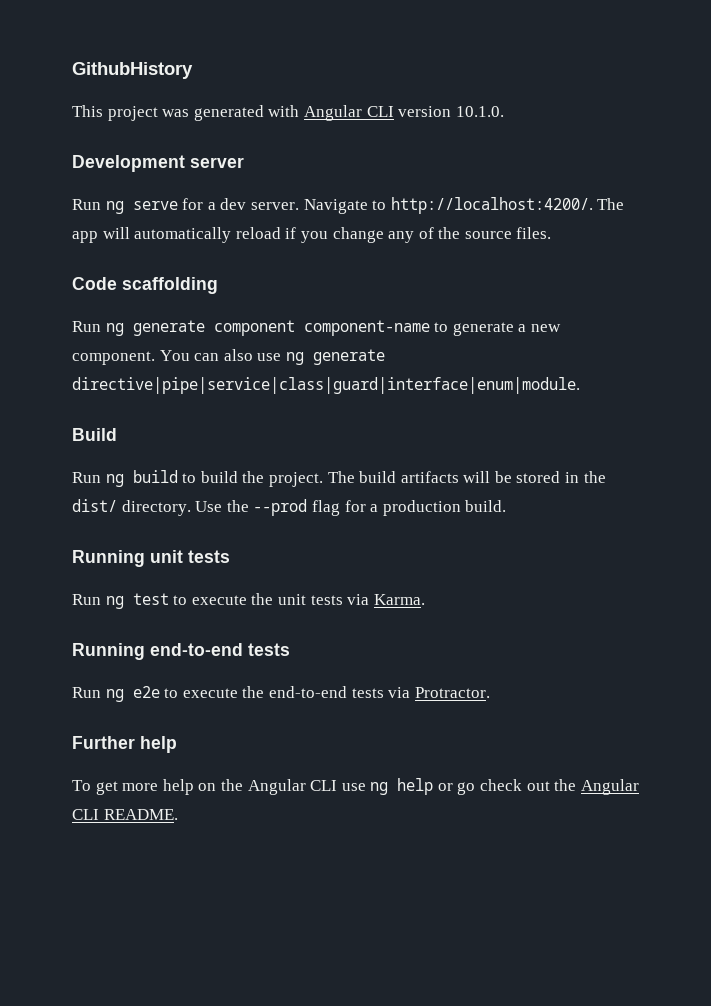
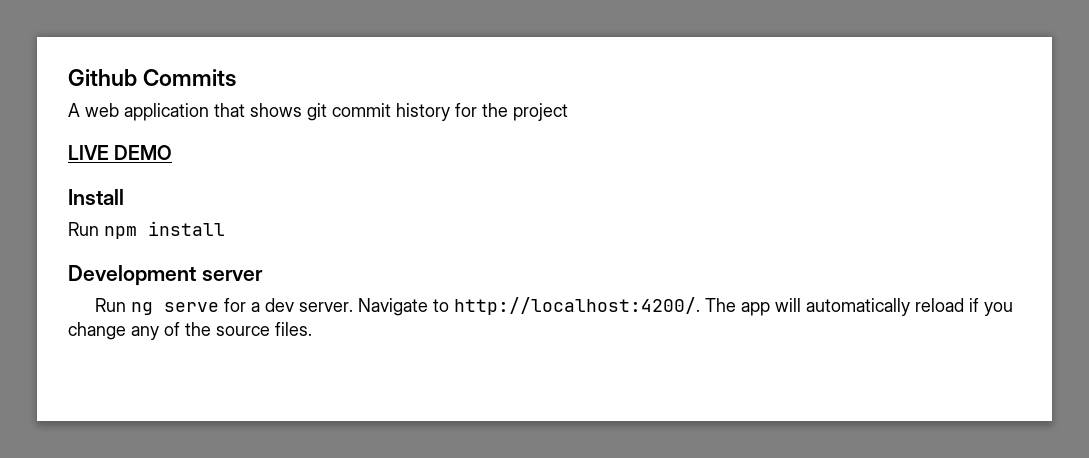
[72,62,193,79] [72,105,504,121] GithubHistory // This project was generated with Angular CLI version 10.1.0. -> [68,69,237,87] [68,103,568,121] [68,145,173,160] [68,189,124,205] [68,221,225,239] Github Commits // A web application that shows git commit history for the project // LIVE DEMO // Install // Run npm install
[72,277,218,294] [72,320,561,336] [72,349,385,365] [72,377,580,394] [72,428,117,441] [72,470,606,487] [72,499,507,516] [72,550,230,567] [72,593,425,609] [72,643,290,660] [72,686,490,702] [72,736,177,753] [72,778,639,795] [72,809,178,820] // Code scaffolding // Run ng generate component component-name to generate a new component. You can also use ng generate directive|pipe|service|class|guard|interface|enum|module. // Build // Run ng build to build the project. The build artifacts will be stored in the dist/ directory. Use the --prod flag for a production build. // Running unit tests // Run ng test to execute the unit tests via Karma. // Running end-to-end tests // Run ng e2e to execute the end-to-end tests via Protractor. // Further help // To get more help on the Angular CLI use ng help or go check out the Angular CLI README. -> (312, 329) none

